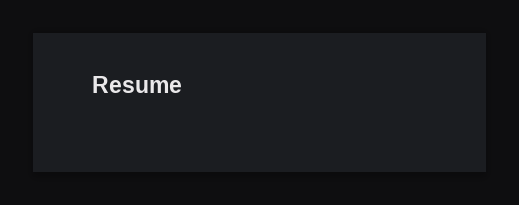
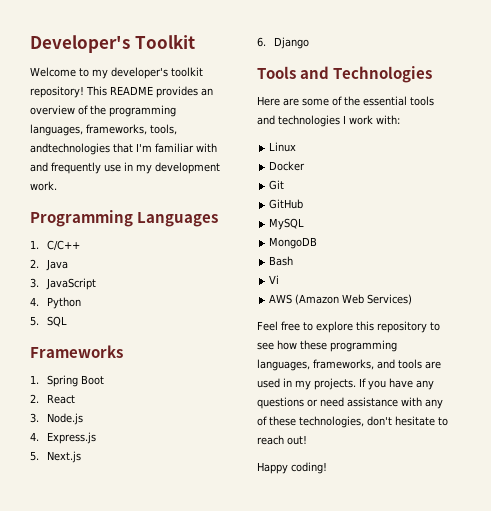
[92,76,182,93] Resume -> [30,34,195,53] [30,67,203,79] [30,86,213,98] [30,105,176,117] [30,124,177,136] [30,143,217,155] [30,162,220,174] [30,181,57,191] [30,210,219,227] [30,240,80,251] [30,259,68,271] [30,278,96,290] [30,297,81,309] [30,316,67,327] [30,345,123,358] [30,375,104,387] [30,394,75,404] [30,413,83,425] [30,432,96,444] [30,451,81,463] [257,37,309,49] [257,66,433,83] [257,96,434,106] [257,115,400,127] [269,142,297,152] [269,161,306,171] [269,180,285,190] [269,199,304,209] [269,218,305,230] [269,237,318,249] [269,256,294,266] [269,275,280,284] [269,294,413,305] [257,321,440,333] [257,340,397,352] [257,359,441,371] [257,378,434,390] [257,397,443,409] [257,416,448,428] [257,435,307,445] [257,462,327,474] Developer's Toolkit // Welcome to my developer's toolkit repository! This README provides an overview of the programming languages, frameworks, tools, andtechnologies that I'm familiar with and frequently use in my development work. // Programming Languages // 1. C/C++ // 2. Java // 3. JavaScript // 4. Python // 5. SQL // Frameworks // 1. Spring Boot // 2. React // 3. Node.js // 4. Express.js // 5. Next.js // 6. Django // Tools and Technologies // Here are some of the essential tools and technologies I work with: // Linux // Docker // Git // GitHub // MySQL // MongoDB // Bash // Vi // AWS (Amazon Web Services) // Feel free to explore this repository to see how these programming languages, frameworks, and tools are used in my projects. If you have any questions or need assistance with any of these technologies, don't hesitate to reach out! // Happy coding!

